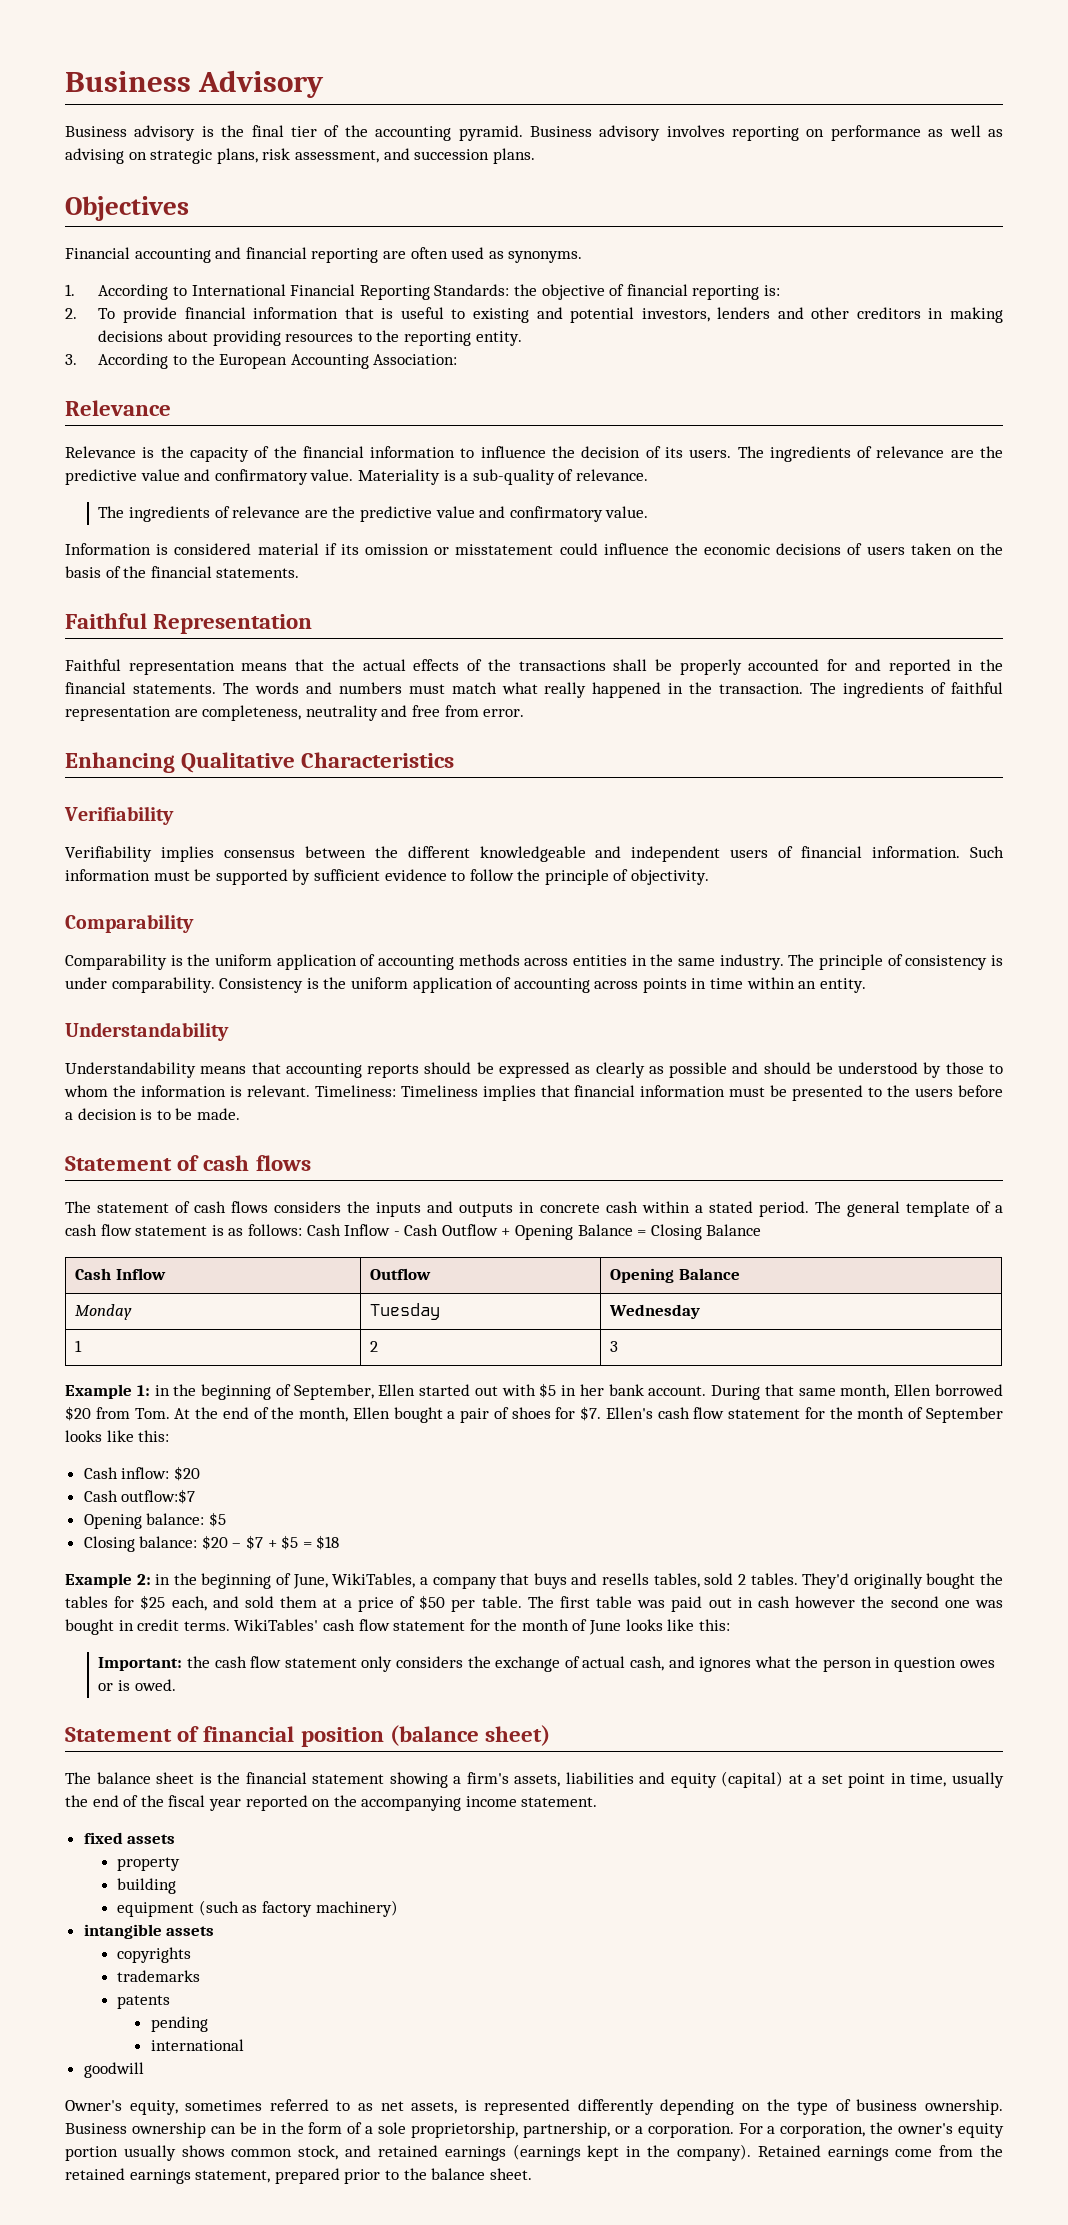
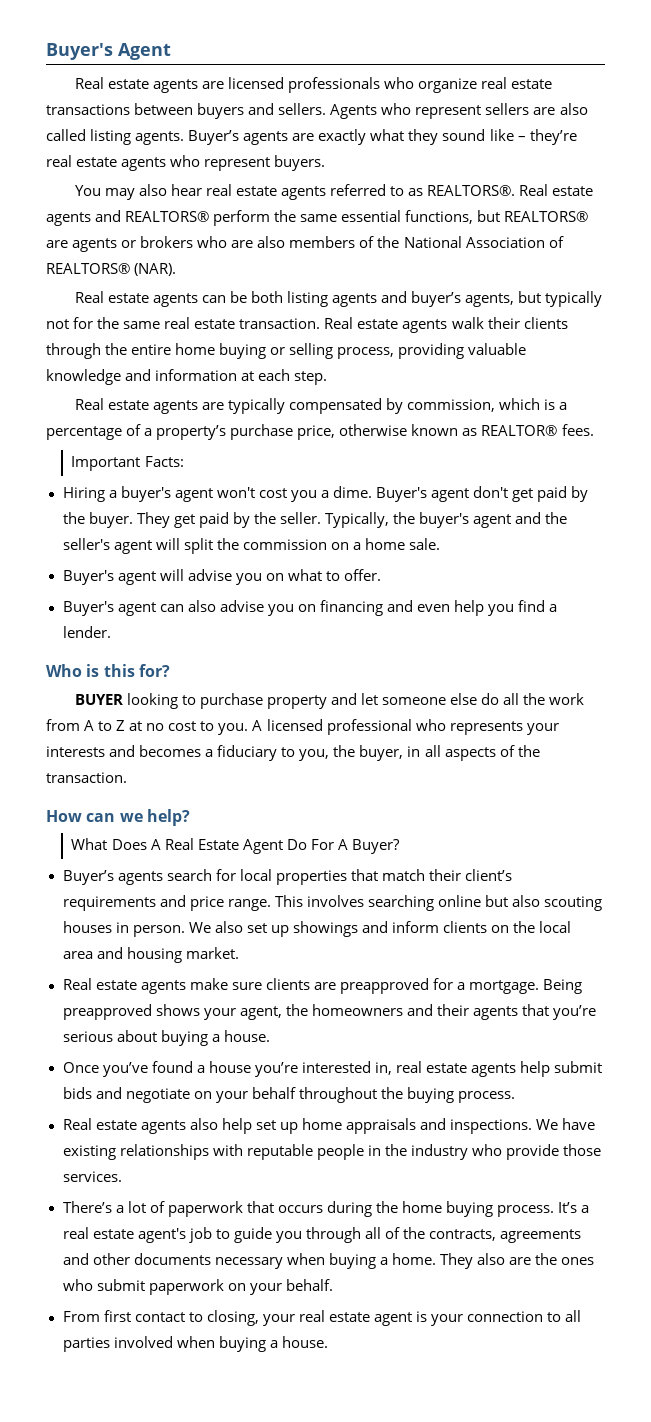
[65,70,325,98] [65,125,1004,141] [65,148,535,164] [65,196,189,221] [65,247,583,263] [65,284,780,300] [65,307,1004,323] [98,330,522,346] [65,353,458,369] [65,400,171,416] [65,446,1003,462] [65,469,648,485] [98,506,649,522] [65,543,1003,555] [65,566,300,578] [65,613,313,634] [65,659,1003,675] [65,682,1003,698] [65,705,525,721] [65,752,455,773] [64,806,174,825] [65,846,1004,862] [65,869,710,885] [65,914,194,933] [65,954,1003,970] [65,977,866,993] [65,1022,229,1041] [65,1062,1004,1078] [64,1085,1003,1101] [65,1108,240,1120] [65,1155,311,1171] [65,1201,1003,1217] [65,1224,762,1240] [75,1268,166,1280] [370,1268,432,1280] [610,1268,740,1283] [75,1304,133,1320] [370,1303,441,1320] [609,1304,701,1319] [75,1340,83,1352] [370,1341,379,1352] [610,1341,619,1352] [65,1383,1003,1400] [65,1406,1003,1423] [65,1430,170,1442] [83,1466,200,1481] [83,1489,196,1504] [83,1512,226,1529] [83,1535,340,1552] [65,1573,1003,1589] [65,1595,1004,1612] [65,1619,730,1635] [98,1656,995,1672] [98,1679,176,1691] [65,1725,551,1747] [65,1771,1004,1788] [65,1795,598,1811] [83,1832,176,1844] [117,1857,181,1871] [117,1878,177,1894] [117,1900,398,1917] [83,1924,215,1939] [117,1947,192,1963] [117,1970,201,1982] [117,1995,171,2009] [150,2016,208,2032] [150,2039,244,2051] [83,2062,144,2078] [65,2099,1004,2115] [65,2122,1004,2138] [65,2144,1004,2161] [65,2168,532,2184] Business Advisory // Business advisory is the final tier of the accounting pyramid. Business advisory involves reporting on performance as well as advising on strategic plans, risk assessment, and succession plans. // Objectives // Financial accounting and financial reporting are often used as synonyms. // 1. According to International Financial Reporting Standards: the objective of financial reporting is: // 2. To provide financial information that is useful to existing and potential investors, lenders and other creditors in making decisions about providing resources to the reporting entity. // 3. According to the European Accounting Association: // Relevance // Relevance is the capacity of the financial information to influence the decision of its users. The ingredients of relevance are the predictive value and confirmatory value. Materiality is a sub-quality of relevance. // The ingredients of relevance are the predictive value and confirmatory value. // Information is considered material if its omission or misstatement could influence the economic decisions of users taken on the basis of the financial statements. // Faithful Representation // Faithful representation means that the actual effects of the transactions shall be properly accounted for and reported in the financial statements. The words and numbers must match what really happened in the transaction. The ingredients of faithful representation are completeness, neutrality and free from error. // Enhancing Qualitative Characteristics // Verifiability // Verifiability implies consensus between the different knowledgeable and independent users of financial information. Such information must be supported by sufficient evidence to follow the principle of objectivity. // Comparability // Comparability is the uniform application of accounting methods across entities in the same industry. The principle of consistency is under comparability. Consistency is the uniform application of accounting across points in time within an entity. // Understandability // Understandability means that accounting reports should be expressed as clearly as possible and should be understood by those to whom the information is relevant. Timeliness: Timeliness implies that financial information must be presented to the users before a decision is to be made. // Statement of cash flows // The statement of cash flows considers the inputs and outputs in concrete cash within a stated period. The general template of a cash flow statement is as follows: Cash Inflow - Cash Outflow + Opening Balance = Closing Balance // Cash Inflow | Outflow | Opening Balance // Monday | Tuesday | Wednesday // 1 | 2 | 3 // Example 1: in the beginning of September, Ellen started out with $5 in her bank account. During that same month, Ellen borrowed $20 from Tom. At the end of the month, Ellen bought a pair of shoes for $7. Ellen's cash flow statement for the month of September looks like this: // Cash inflow: $20 // Cash outflow:$7 // Opening balance: $5 // Closing balance: $20 – $7 + $5 = $18 // Example 2: in the beginning of June, WikiTables, a company that buys and resells tables, sold 2 tables. They'd originally bought the tables for $25 each, and sold them at a price of $50 per table. The first table was paid out in cash however the second one was bought in credit terms. WikiTables' cash flow statement for the month of June looks like this: // Important: the cash flow statement only considers the exchange of actual cash, and ignores what the person in question owes or is owed. // Statement of financial position (balance sheet) // The balance sheet is the financial statement showing a firm's assets, liabilities and equity (capital) at a set point in time, usually the end of the fiscal year reported on the accompanying income statement. // fixed assets // property // building // equipment (such as factory machinery) // intangible assets // copyrights // trademarks // patents // pending // international // goodwill // Owner's equity, sometimes referred to as net assets, is represented differently depending on the type of business ownership. Business ownership can be in the form of a sole proprietorship, partnership, or a corporation. For a corporation, the owner's equity portion usually shows common stock, and retained earnings (earnings kept in the company). Retained earnings come from the retained earnings statement, prepared prior to the balance sheet. -> [46,43,172,60] [74,77,553,93] [46,103,588,119] [46,129,577,145] [46,155,326,171] [74,184,594,200] [46,210,589,226] [46,236,564,252] [46,263,177,276] [74,291,603,307] [46,317,568,333] [46,343,527,359] [46,369,328,385] [74,398,568,414] [46,424,594,440] [71,456,184,471] [62,486,589,502] [62,512,568,528] [62,538,440,554] [62,569,381,585] [62,600,558,616] [62,626,111,638] [46,664,170,677] [74,693,585,709] [46,719,559,735] [46,745,540,761] [46,772,127,783] [46,809,190,826] [71,838,400,854] [62,869,512,885] [62,895,603,911] [62,921,572,937] [62,947,239,963] [62,978,583,994] [62,1004,597,1020] [62,1030,270,1046] [62,1061,603,1077] [62,1087,515,1103] [62,1118,596,1134] [62,1144,601,1160] [62,1171,122,1182] [62,1201,590,1217] [62,1227,582,1243] [62,1253,595,1269] [62,1279,333,1295] [62,1310,582,1326] [62,1336,328,1352] Buyer's Agent // Real estate agents are licensed professionals who organize real estate transactions between buyers and sellers. Agents who represent sellers are also called listing agents. Buyer’s agents are exactly what they sound like – they’re real estate agents who represent buyers. // You may also hear real estate agents referred to as REALTORS®. Real estate agents and REALTORS® perform the same essential functions, but REALTORS® are agents or brokers who are also members of the National Association of REALTORS® (NAR). // Real estate agents can be both listing agents and buyer’s agents, but typically not for the same real estate transaction. Real estate agents walk their clients through the entire home buying or selling process, providing valuable knowledge and information at each step. // Real estate agents are typically compensated by commission, which is a percentage of a property’s purchase price, otherwise known as REALTOR® fees. // Important Facts: // Hiring a buyer's agent won't cost you a dime. Buyer's agent don't get paid by the buyer. They get paid by the seller. Typically, the buyer's agent and the seller's agent will split the commission on a home sale. // Buyer's agent will advise you on what to offer. // Buyer's agent can also advise you on financing and even help you find a lender. // Who is this for? // BUYER looking to purchase property and let someone else do all the work from A to Z at no cost to you. A licensed professional who represents your interests and becomes a fiduciary to you, the buyer, in all aspects of the transaction. // How can we help? // What Does A Real Estate Agent Do For A Buyer? // Buyer’s agents search for local properties that match their client’s requirements and price range. This involves searching online but also scouting houses in person. We also set up showings and inform clients on the local area and housing market. // Real estate agents make sure clients are preapproved for a mortgage. Being preapproved shows your agent, the homeowners and their agents that you’re serious about buying a house. // Once you’ve found a house you’re interested in, real estate agents help submit bids and negotiate on your behalf throughout the buying process. // Real estate agents also help set up home appraisals and inspections. We have existing relationships with reputable people in the industry who provide those services. // There’s a lot of paperwork that occurs during the home buying process. It’s a real estate agent's job to guide you through all of the contracts, agreements and other documents necessary when buying a home. They also are the ones who submit paperwork on your behalf. // From first contact to closing, your real estate agent is your connection to all parties involved when buying a house.

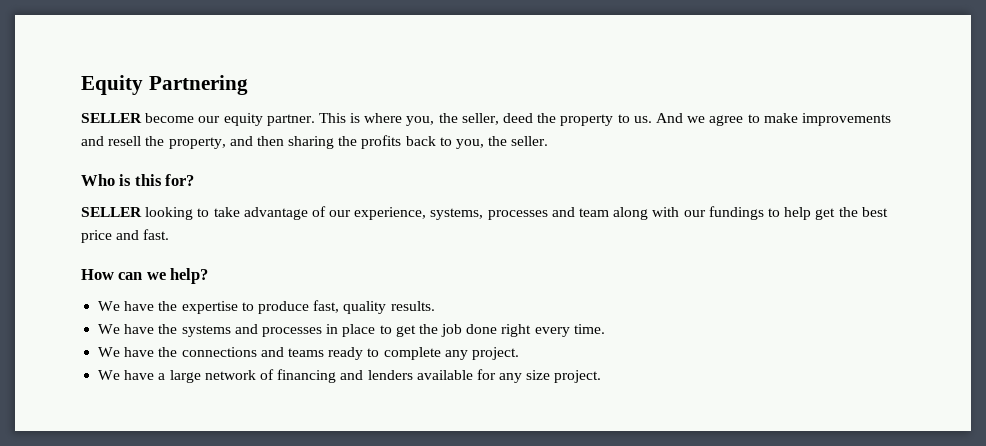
[46,43,172,60] [74,77,553,93] [46,103,588,119] [46,129,577,145] [46,155,326,171] [74,184,594,200] [46,210,589,226] [46,236,564,252] [46,263,177,276] [74,291,603,307] [46,317,568,333] [46,343,527,359] [46,369,328,385] [74,398,568,414] [46,424,594,440] [71,456,184,471] [62,486,589,502] [62,512,568,528] [62,538,440,554] [62,569,381,585] [62,600,558,616] [62,626,111,638] Buyer's Agent // Real estate agents are licensed professionals who organize real estate transactions between buyers and sellers. Agents who represent sellers are also called listing agents. Buyer’s agents are exactly what they sound like – they’re real estate agents who represent buyers. // You may also hear real estate agents referred to as REALTORS®. Real estate agents and REALTORS® perform the same essential functions, but REALTORS® are agents or brokers who are also members of the National Association of REALTORS® (NAR). // Real estate agents can be both listing agents and buyer’s agents, but typically not for the same real estate transaction. Real estate agents walk their clients through the entire home buying or selling process, providing valuable knowledge and information at each step. // Real estate agents are typically compensated by commission, which is a percentage of a property’s purchase price, otherwise known as REALTOR® fees. // Important Facts: // Hiring a buyer's agent won't cost you a dime. Buyer's agent don't get paid by the buyer. They get paid by the seller. Typically, the buyer's agent and the seller's agent will split the commission on a home sale. // Buyer's agent will advise you on what to offer. // Buyer's agent can also advise you on financing and even help you find a lender. -> [81,75,248,95] [81,113,891,126] [81,135,549,149] Equity Partnering // SELLER become our equity partner. This is where you, the seller, deed the property to us. And we agree to make improvements and resell the property, and then sharing the profits back to you, the seller.
[74,694,123,705] BUYER -> [81,207,142,217] SELLER
[199,693,585,709] [46,719,559,735] [46,745,540,761] [46,772,127,783] [46,809,190,826] [71,838,400,854] [62,869,512,885] [62,895,603,911] [62,921,572,937] [62,947,239,963] [62,978,583,994] [62,1004,597,1020] [62,1030,270,1046] [62,1061,603,1077] [62,1087,515,1103] [62,1118,596,1134] [62,1144,601,1160] [62,1171,122,1182] [62,1201,590,1217] [62,1227,582,1243] [62,1253,595,1269] [62,1279,333,1295] [62,1310,582,1326] [62,1336,328,1352] purchase property and let someone else do all the work from A to Z at no cost to you. A licensed professional who represents your interests and becomes a fiduciary to you, the buyer, in all aspects of the transaction. // How can we help? // What Does A Real Estate Agent Do For A Buyer? // Buyer’s agents search for local properties that match their client’s requirements and price range. This involves searching online but also scouting houses in person. We also set up showings and inform clients on the local area and housing market. // Real estate agents make sure clients are preapproved for a mortgage. Being preapproved shows your agent, the homeowners and their agents that you’re serious about buying a house. // Once you’ve found a house you’re interested in, real estate agents help submit bids and negotiate on your behalf throughout the buying process. // Real estate agents also help set up home appraisals and inspections. We have existing relationships with reputable people in the industry who provide those services. // There’s a lot of paperwork that occurs during the home buying process. It’s a real estate agent's job to guide you through all of the contracts, agreements and other documents necessary when buying a home. They also are the ones who submit paperwork on your behalf. // From first contact to closing, your real estate agent is your connection to all parties involved when buying a house. -> [213,206,888,220] [81,229,170,243] [81,268,209,284] [98,300,435,314] [98,324,605,337] [98,347,519,360] [98,369,602,383] take advantage of our experience, systems, processes and team along with our fundings to help get the best price and fast. // How can we help? // We have the expertise to produce fast, quality results. // We have the systems and processes in place to get the job done right every time. // We have the connections and teams ready to complete any project. // We have a large network of financing and lenders available for any size project.

